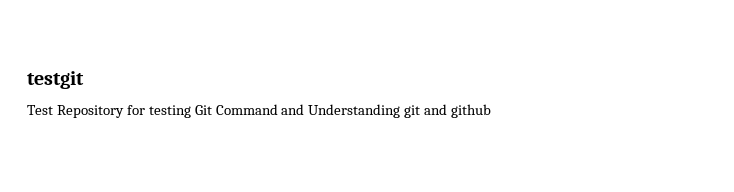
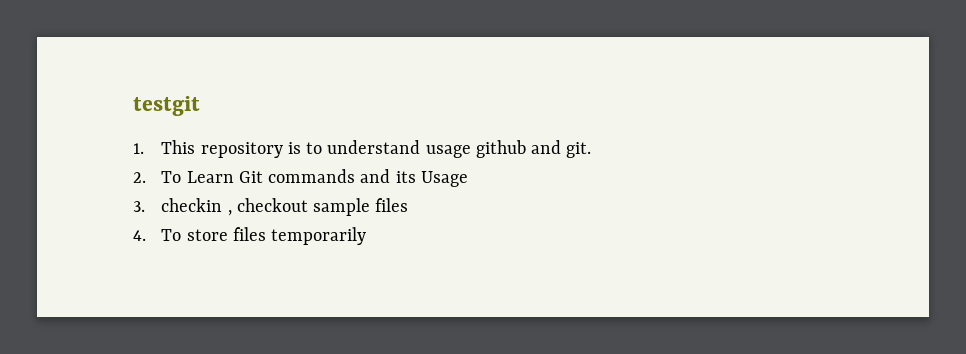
[27,104,492,118] Test Repository for testing Git Command and Understanding git and github -> [133,140,592,158] [133,169,468,187] [133,198,409,216] [133,227,367,245] 1. This repository is to understand usage github and git. // 2. To Learn Git commands and its Usage // 3. checkin , checkout sample files // 4. To store files temporarily

